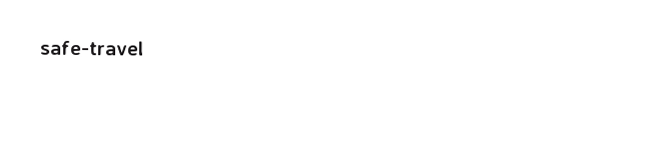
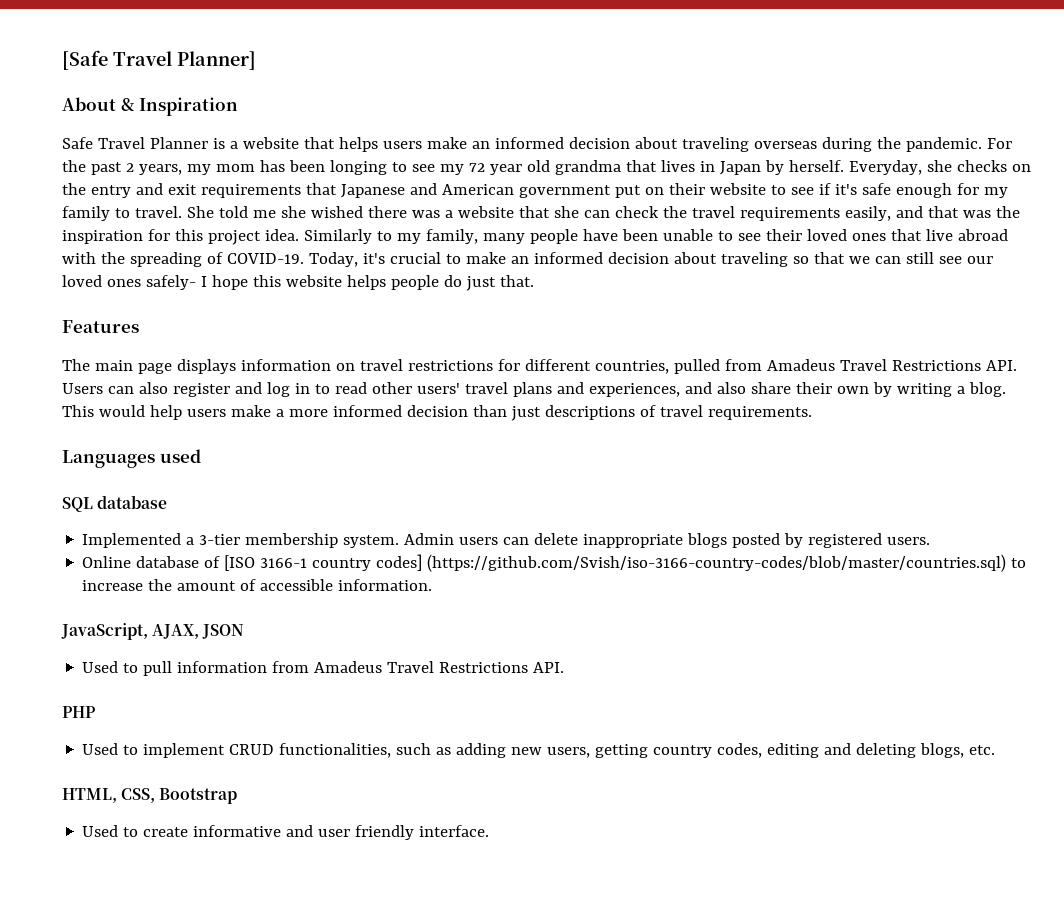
[40,40,144,56] safe-travel -> [62,50,256,70] [62,97,239,116] [62,137,1012,152] [62,160,1031,175] [62,183,1008,198] [62,206,1020,221] [62,229,1008,245] [62,252,993,267] [62,275,534,291] [62,320,139,333] [62,359,1017,374] [62,382,1006,397] [62,405,812,421] [62,449,201,468] [62,495,168,512] [82,533,931,548] [82,554,1027,572] [82,579,433,591] [61,623,245,640] [82,661,565,676] [62,706,95,718] [82,743,996,758] [62,788,238,804] [82,825,490,840] [Safe Travel Planner] // About & Inspiration // Safe Travel Planner is a website that helps users make an informed decision about traveling overseas during the pandemic. For the past 2 years, my mom has been longing to see my 72 year old grandma that lives in Japan by herself. Everyday, she checks on the entry and exit requirements that Japanese and American government put on their website to see if it's safe enough for my family to travel. She told me she wished there was a website that she can check the travel requirements easily, and that was the inspiration for this project idea. Similarly to my family, many people have been unable to see their loved ones that live abroad with the spreading of COVID-19. Today, it's crucial to make an informed decision about traveling so that we can still see our loved ones safely- I hope this website helps people do just that. // Features // The main page displays information on travel restrictions for different countries, pulled from Amadeus Travel Restrictions API. Users can also register and log in to read other users' travel plans and experiences, and also share their own by writing a blog. This would help users make a more informed decision than just descriptions of travel requirements. // Languages used // SQL database // Implemented a 3-tier membership system. Admin users can delete inappropriate blogs posted by registered users. // Online database of [ISO 3166-1 country codes] (https://github.com/Svish/iso-3166-country-codes/blob/master/countries.sql) to increase the amount of accessible information. // JavaScript, AJAX, JSON // Used to pull information from Amadeus Travel Restrictions API. // PHP // Used to implement CRUD functionalities, such as adding new users, getting country codes, editing and deleting blogs, etc. // HTML, CSS, Bootstrap // Used to create informative and user friendly interface.

